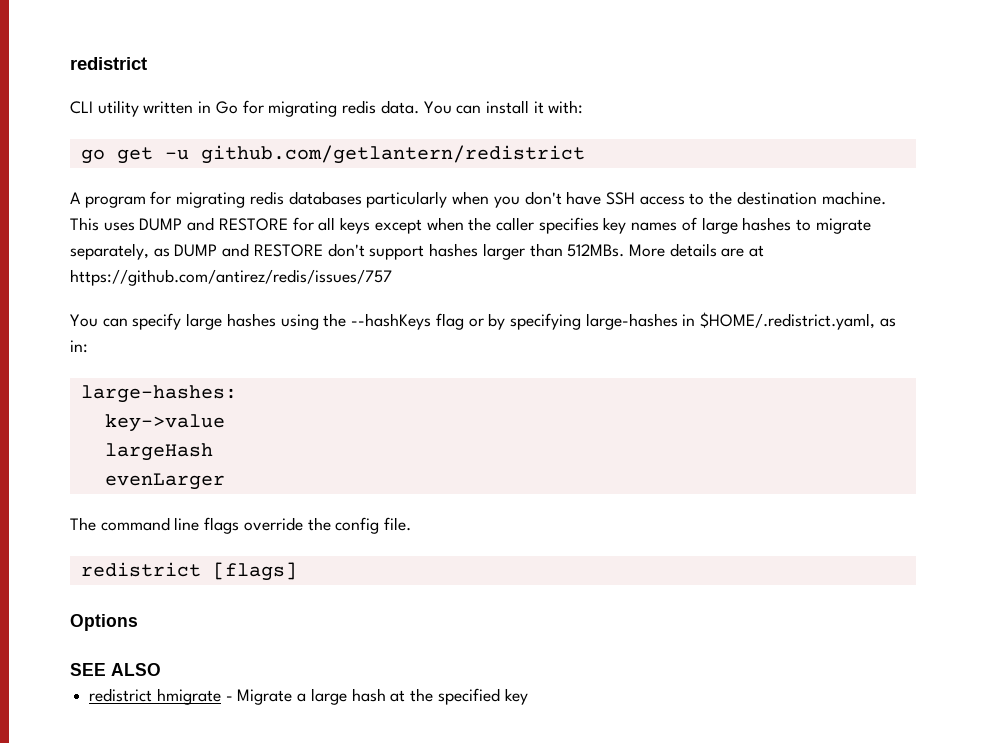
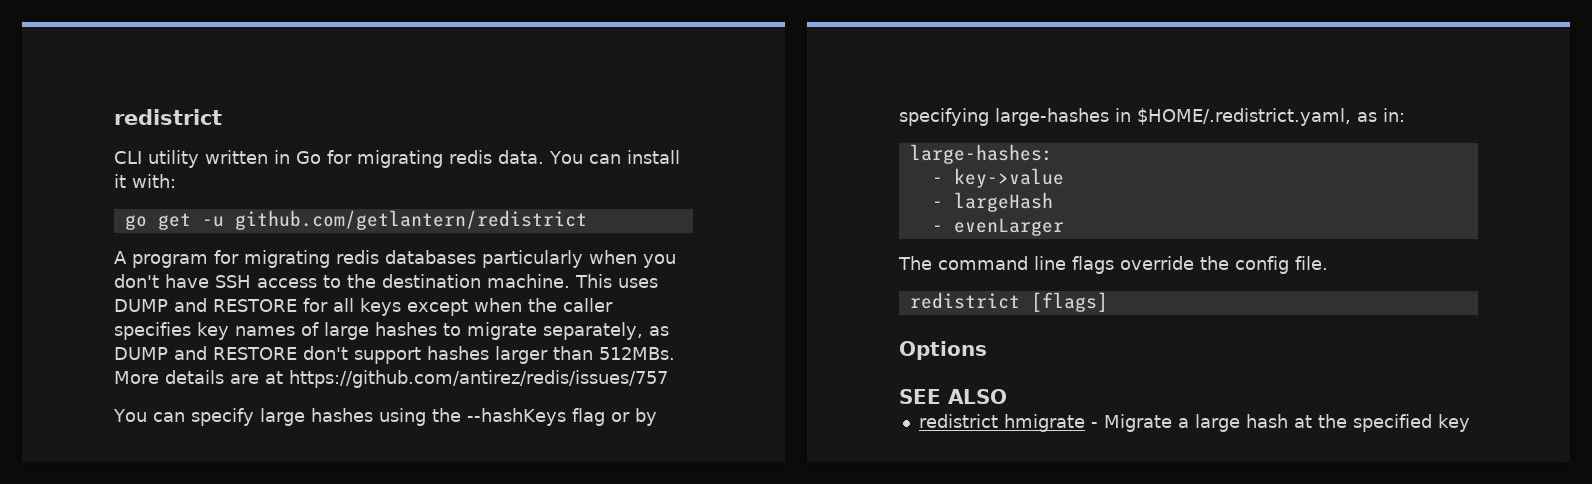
(237, 394) none -> [931,177,943,184] -
(225, 423) none -> [931,201,943,208] -
(213, 452) none -> [931,225,943,232] -

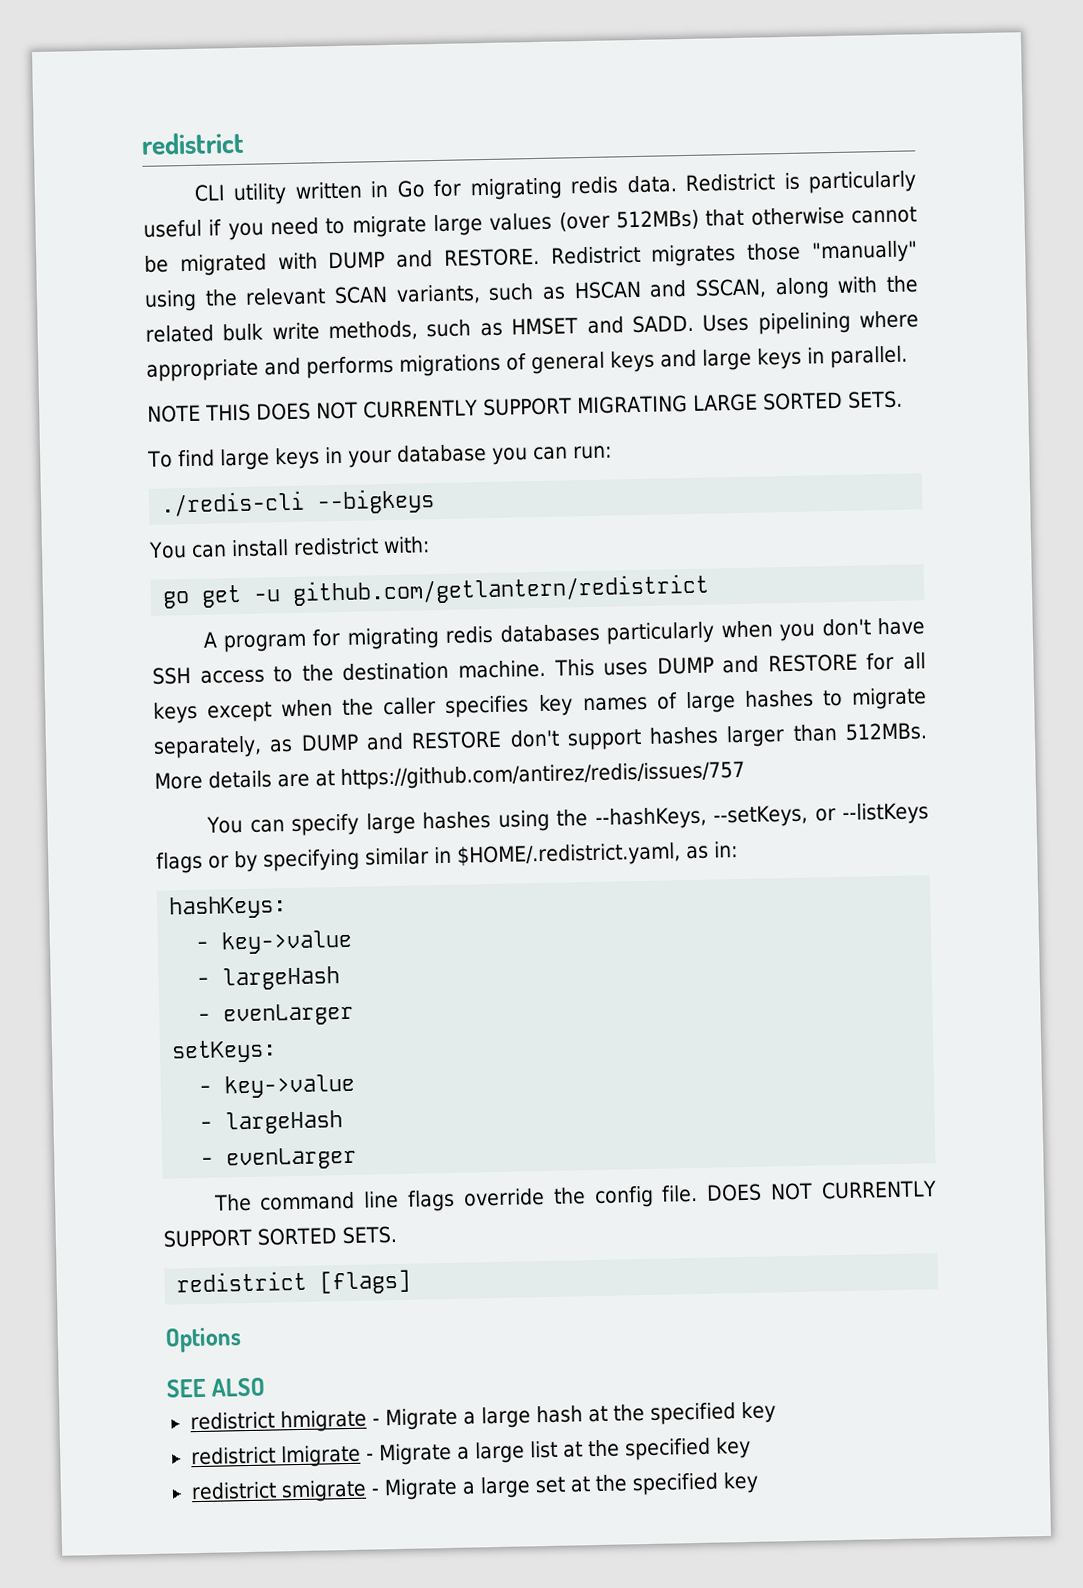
(544, 157) none -> [685,170,916,194] [143,206,918,241] [144,240,919,277] [144,275,919,312] [145,310,920,343] [146,345,908,382] [147,390,903,423] [147,444,612,471] [160,488,436,517] Redistrict is particularly useful if you need to migrate large values (over 512MBs) that otherwise cannot be migrated with DUMP and RESTORE. Redistrict migrates those "manually" using the relevant SCAN variants, such as HSCAN and SSCAN, along with the related bulk write methods, such as HMSET and SADD. Uses pipelining where appropriate and performs migrations of general keys and large keys in parallel. // NOTE THIS DOES NOT CURRENTLY SUPPORT MIGRATING LARGE SORTED SETS. // To find large keys in your database you can run: // ./redis-cli --bigkeys //
[114,174,126,188] it -> [292,537,379,556] redistrict
[466,408,605,426] --hashKeys flag -> [594,802,930,830] [156,851,203,874] --hashKeys, --setKeys, or --listKeys flags
[995,108,1109,126] large-hashes -> [365,847,429,866] similar
[909,144,1053,164] large-hashes: -> [169,895,288,920] [195,929,354,955] [196,966,341,991] [197,1002,355,1027] [171,1039,278,1064] hashKeys: // - key->value // - largeHash // - evenLarger // setKeys:
(1328, 263) none -> [706,1180,938,1202] [163,1225,397,1248] DOES NOT CURRENTLY SUPPORT SORTED SETS.
(1470, 423) none -> [190,1436,751,1468] [190,1471,759,1503] // redistrict lmigrate - Migrate a large list at the specified key // redistrict smigrate - Migrate a large set at the specified key

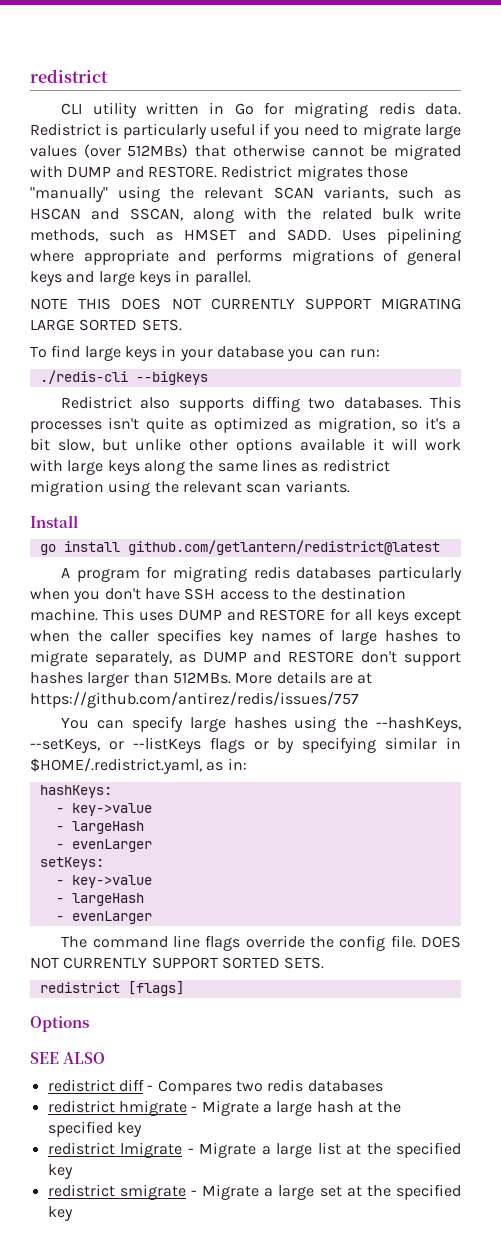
[148,536,430,559] [162,573,711,609] You can install redistrict with: // go get -u github.com/getlantern/redistrict -> [61,396,461,412] [30,417,462,433] [30,438,461,454] [30,459,390,475] [30,480,350,496] [30,515,78,528] [39,540,440,555] Redistrict also supports diffing two databases. This processes isn't quite as optimized as migration, so it's a bit slow, but unlike other options available it will work with large keys along the same lines as redistrict migration using the relevant scan variants. // Install // go install github.com/getlantern/redistrict@latest
(267, 1387) none -> [47,1079,383,1095] // redistrict diff - Compares two redis databases

